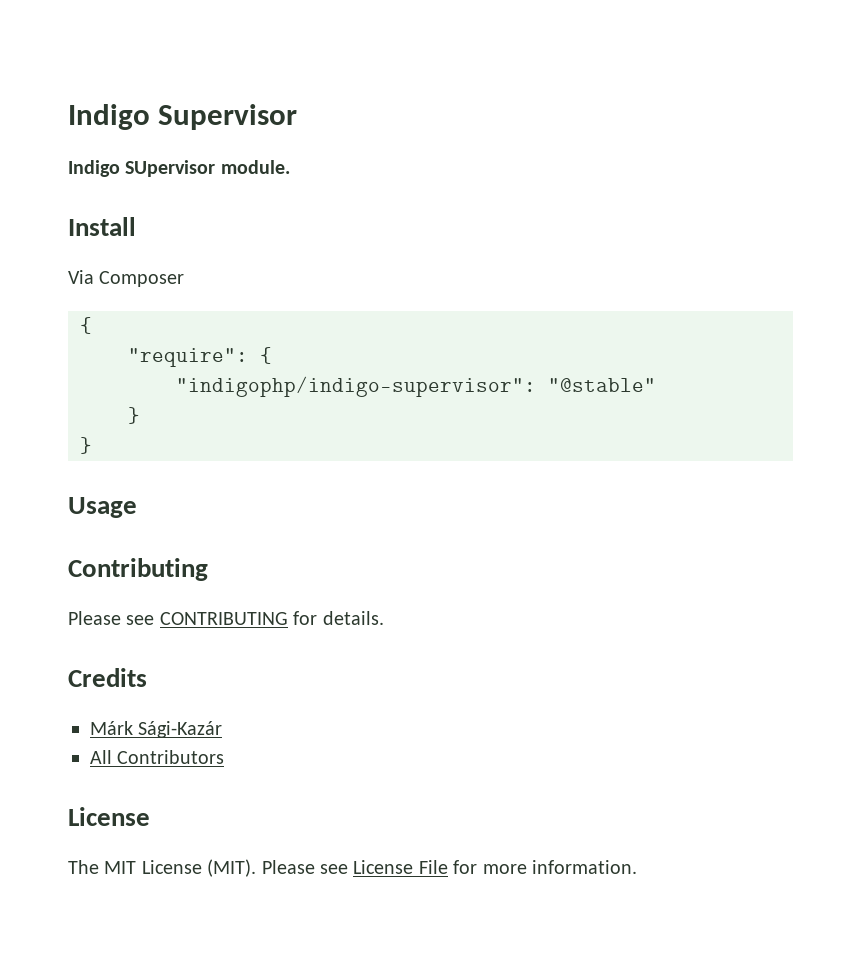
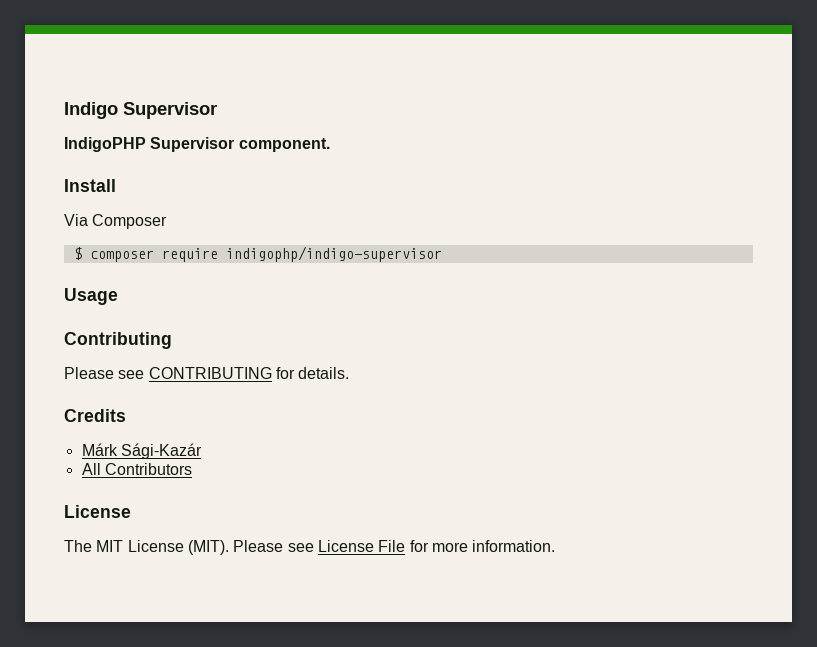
[68,160,290,177] Indigo SUpervisor module. -> [64,137,330,152] IndigoPHP Supervisor component.
[80,317,92,334] [128,347,272,367] [176,376,656,397] [128,407,140,424] [80,437,92,454] { // "require": { // "indigophp/indigo-supervisor": "@stable" // } // } -> [73,246,442,262] $ composer require indigophp/indigo-supervisor

